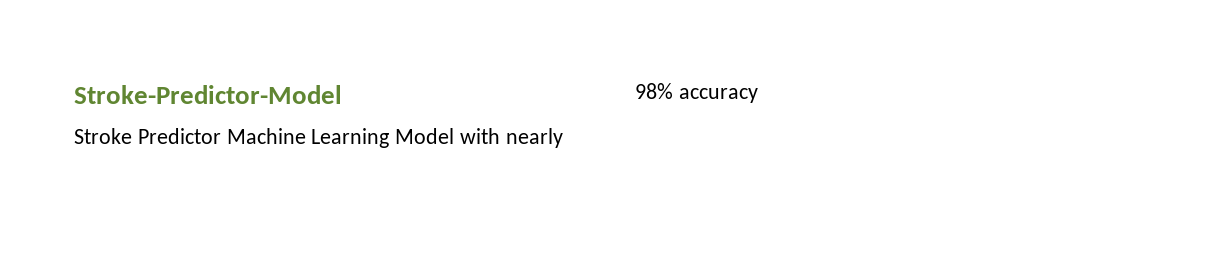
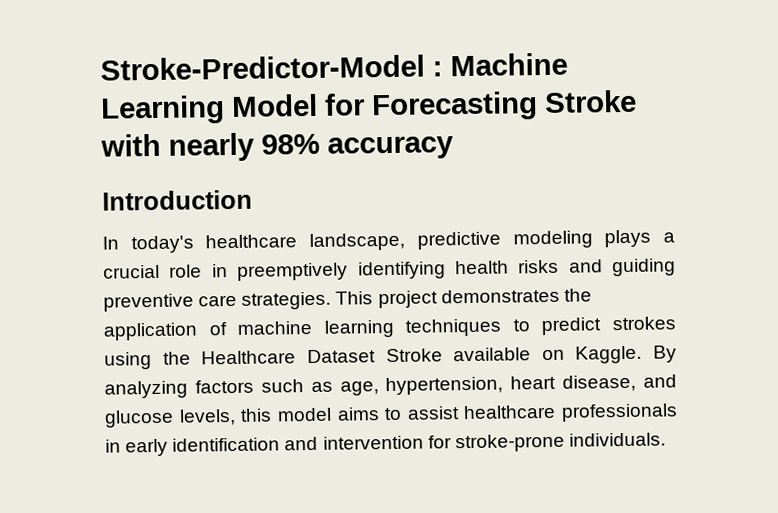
[74,128,221,144] // Stroke Predictor -> [432,61,443,77] :
(455, 136) none -> [324,89,637,122] for Forecasting Stroke
(758, 95) none -> [102,189,253,211] [102,229,675,254] [103,258,676,281] [103,288,592,312] [103,316,676,341] [104,345,677,370] [104,374,677,399] [104,403,678,428] [105,432,666,457] // Introduction // In today's healthcare landscape, predictive modeling plays a crucial role in preemptively identifying health risks and guiding preventive care strategies. This project demonstrates the application of machine learning techniques to predict strokes using the Healthcare Dataset Stroke available on Kaggle. By analyzing factors such as age, hypertension, heart disease, and glucose levels, this model aims to assist healthcare professionals in early identification and intervention for stroke-prone individuals.

